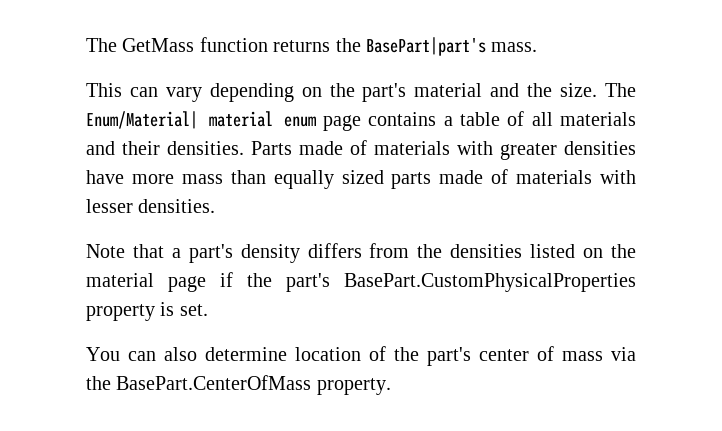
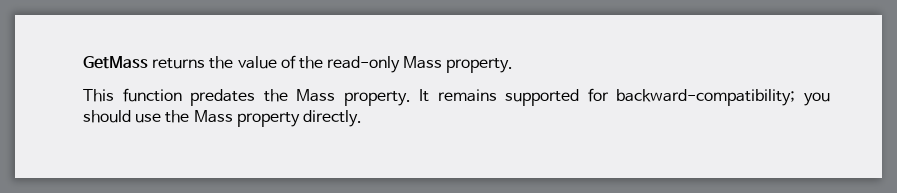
[86,37,538,56] [86,83,637,102] [86,111,636,131] [86,140,636,160] [86,169,636,189] [86,199,216,213] [86,243,637,263] [86,272,636,292] [86,302,208,321] [86,346,636,366] [86,375,391,395] The GetMass function returns the BasePart|part's mass. // This can vary depending on the part's material and the size. The Enum/Material| material enum page contains a table of all materials and their densities. Parts made of materials with greater densities have more mass than equally sized parts made of materials with lesser densities. // Note that a part's density differs from the densities listed on the material page if the part's BasePart.CustomPhysicalProperties property is set. // You can also determine location of the part's center of mass via the BasePart.CenterOfMass property. -> [83,55,514,73] [83,88,830,106] [83,110,362,127] GetMass returns the value of the read-only Mass property. // This function predates the Mass property. It remains supported for backward-compatibility; you should use the Mass property directly.

